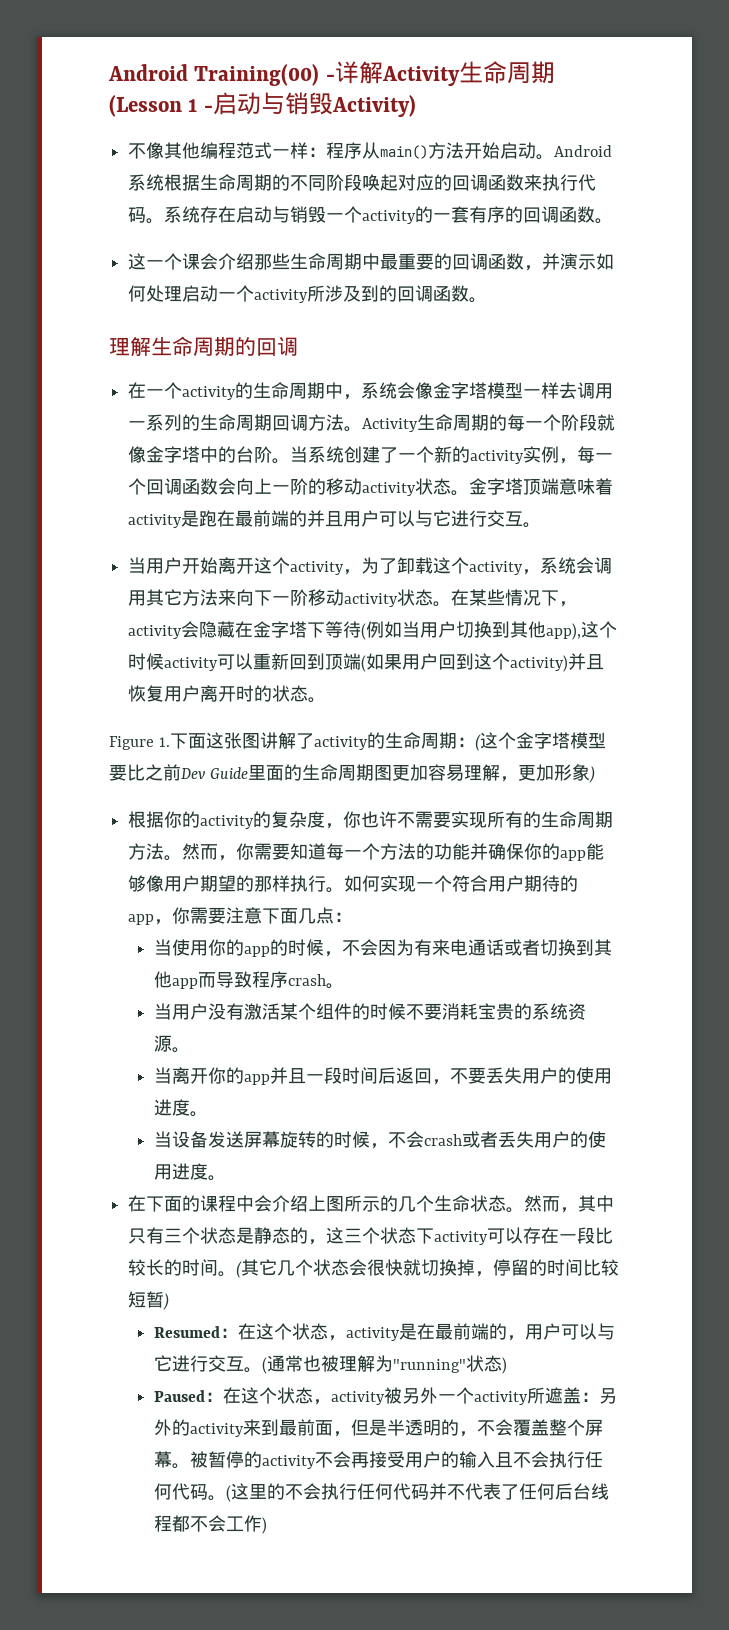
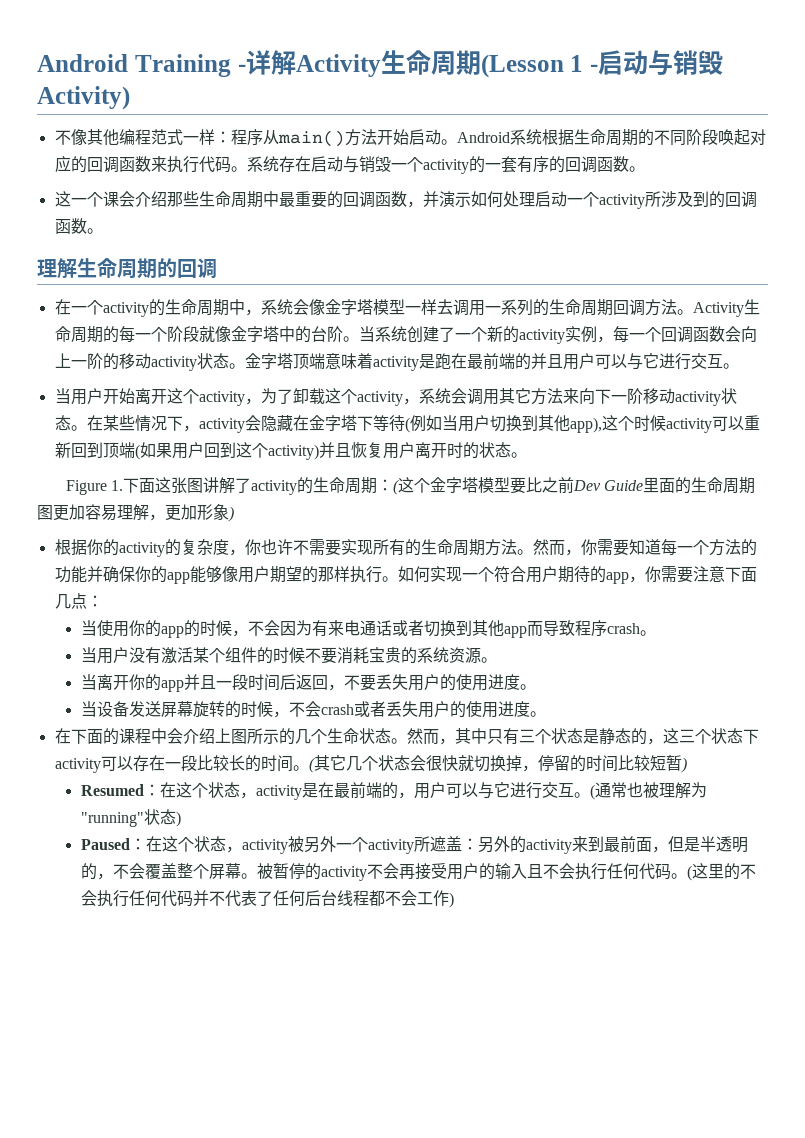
[108,64,320,86] Android Training(00) -> [37,54,231,77] Android Training

